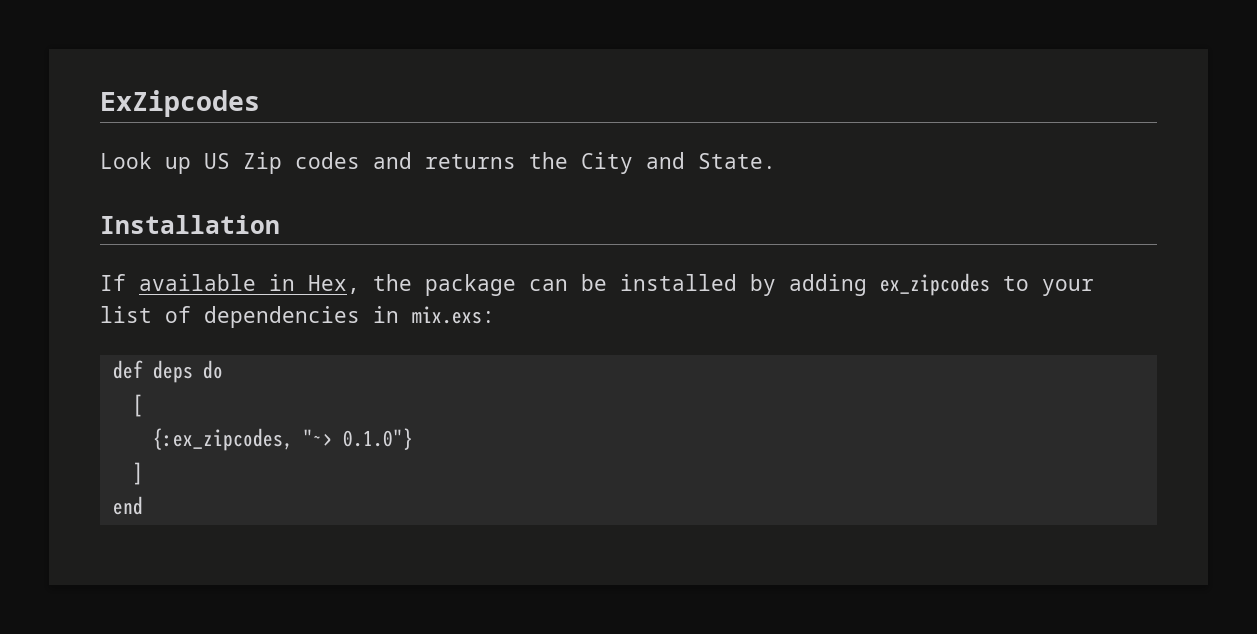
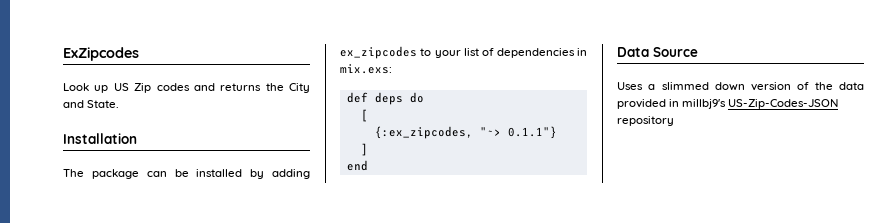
[100,274,412,294] If available in Hex, the -> [63,169,84,177] The
[342,428,413,450] 0.1.0"} -> [507,126,557,139] 0.1.1"}
(143, 505) none -> [617,47,698,57] [617,82,864,91] [617,99,839,109] [617,116,674,126] // Data Source // Uses a slimmed down version of the data provided in millbj9's US-Zip-Codes-JSON repository

